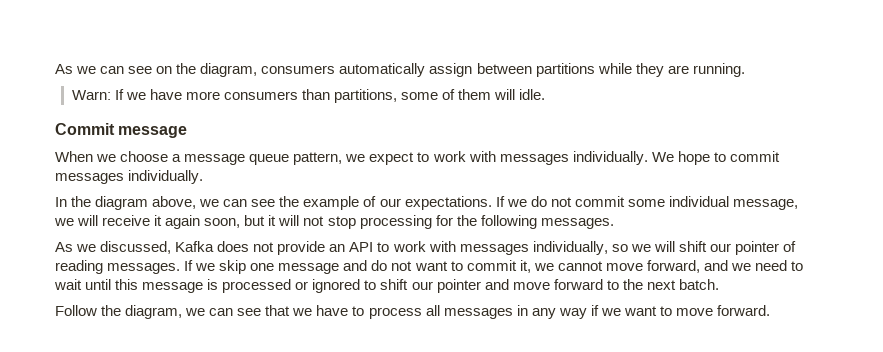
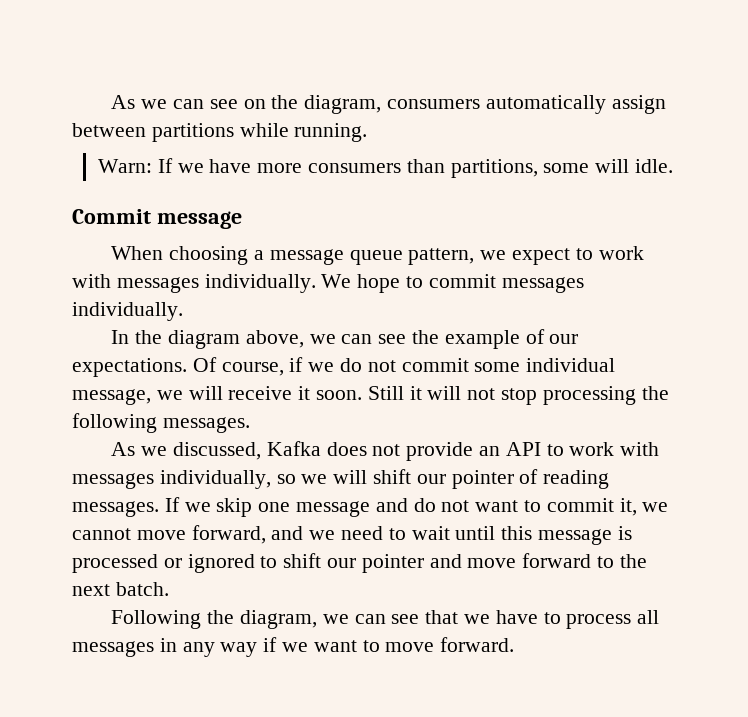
[635,63,689,77] they are -> (289, 130) none
[442,89,492,100] of them -> (590, 168) none
[96,151,169,162] we choose -> [169,246,249,265] choosing
[495,196,505,207] If -> [192,357,304,376] Of course, if
[165,215,266,229] again soon, but -> [316,386,404,400] soon. Still
[435,215,453,226] for -> (636, 395) none
[55,305,97,316] Follow -> [111,610,202,629] Following

